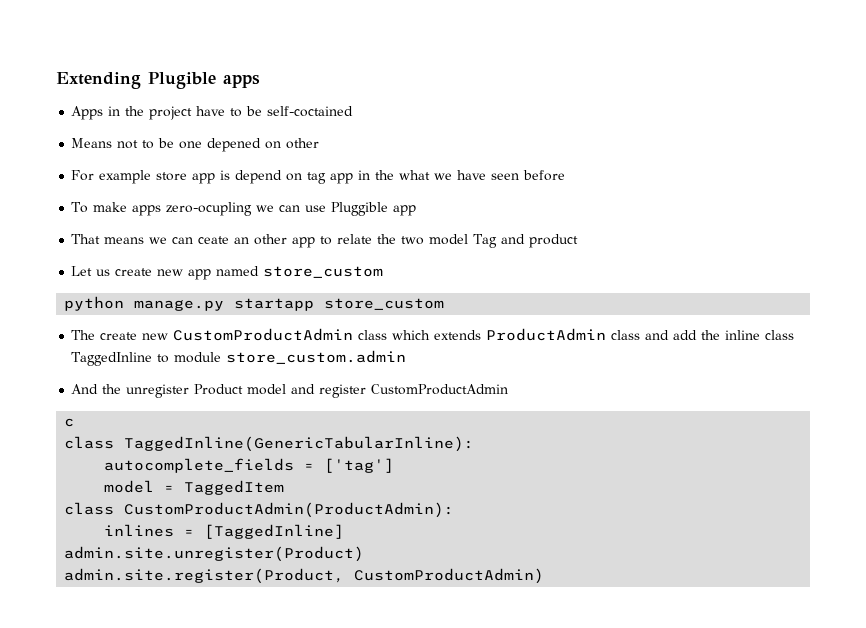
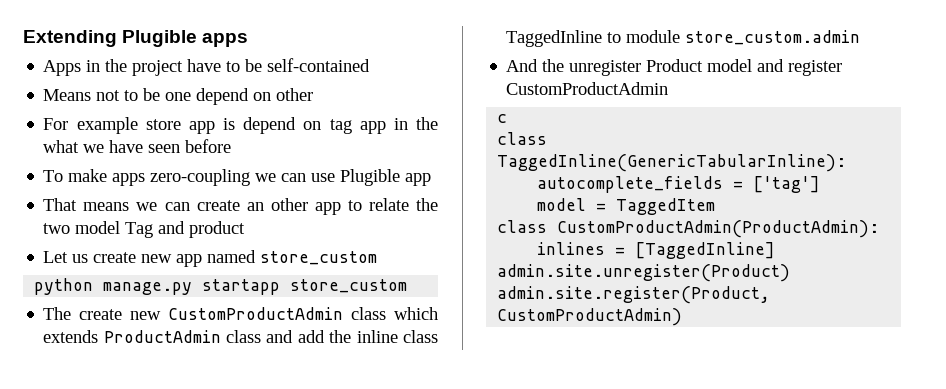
[267,106,354,117] self-coctained -> [267,58,371,72] self-contained
[207,138,262,152] depened -> [196,88,250,105] depend
[166,202,253,216] zero-ocupling -> [150,169,251,186] zero-coupling
[331,202,389,216] Pluggible -> [340,169,401,186] Plugible
[198,236,230,244] ceate -> [196,200,240,211] create

